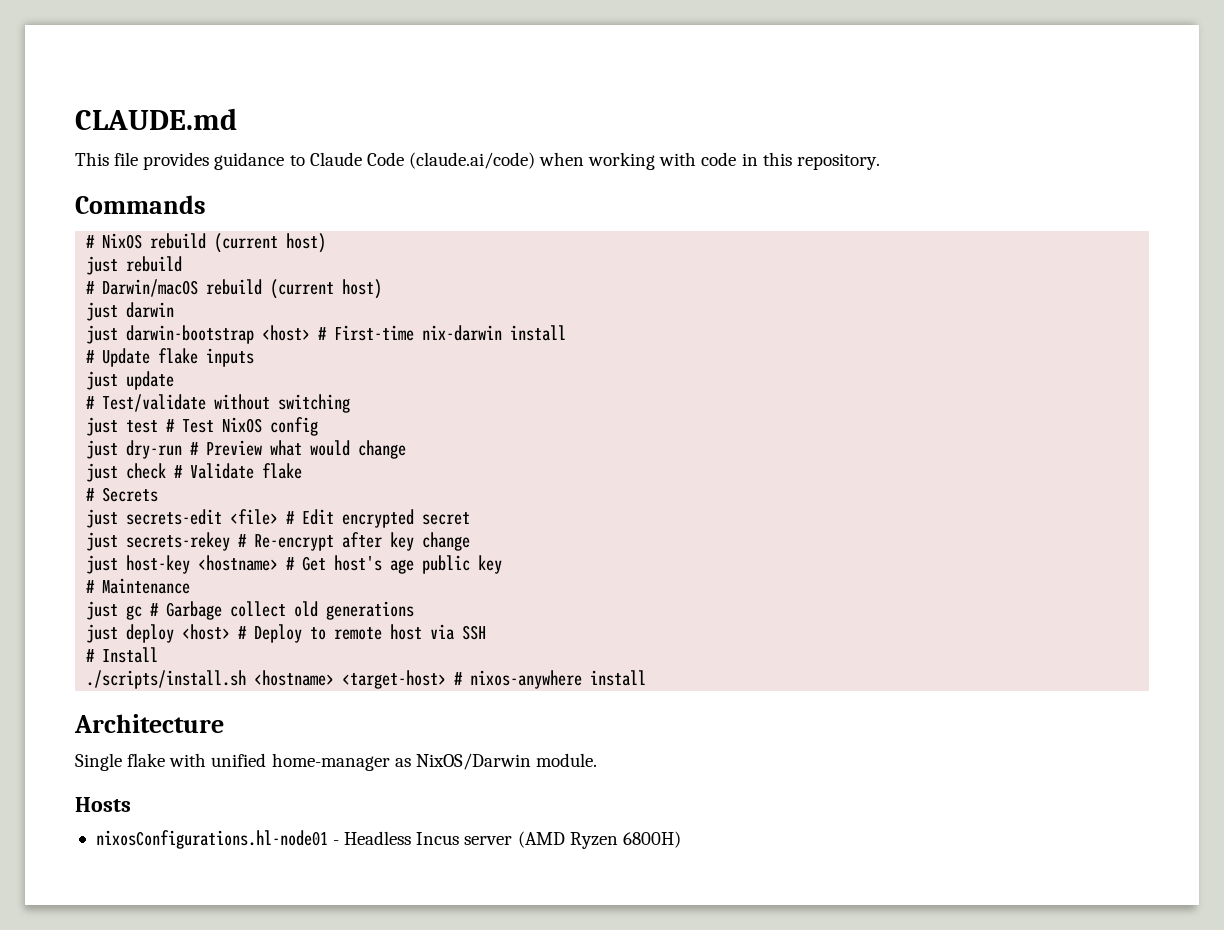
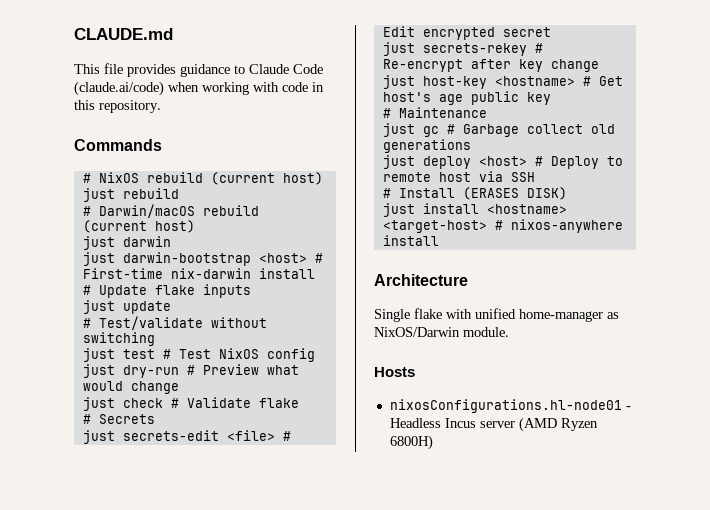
[86,670,247,689] // ./scripts/install.sh -> [462,187,567,200] [382,203,479,217] (ERASES DISK) // just install

